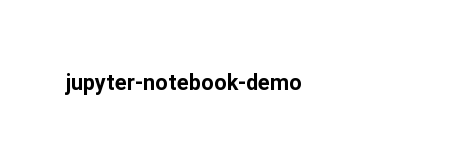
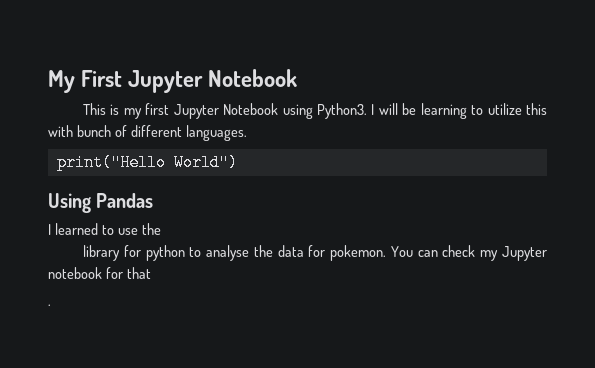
[65,73,302,95] jupyter-notebook-demo -> [48,69,298,93] [82,103,547,119] [48,125,247,141] [56,154,238,171] [48,193,154,213] [48,223,161,235] [82,245,548,261] [48,267,151,279] [48,304,51,306] My First Jupyter Notebook // This is my first Jupyter Notebook using Python3. I will be learning to utilize this with bunch of different languages. // print("Hello World") // Using Pandas // I learned to use the // library for python to analyse the data for pokemon. You can check my Jupyter notebook for that // .

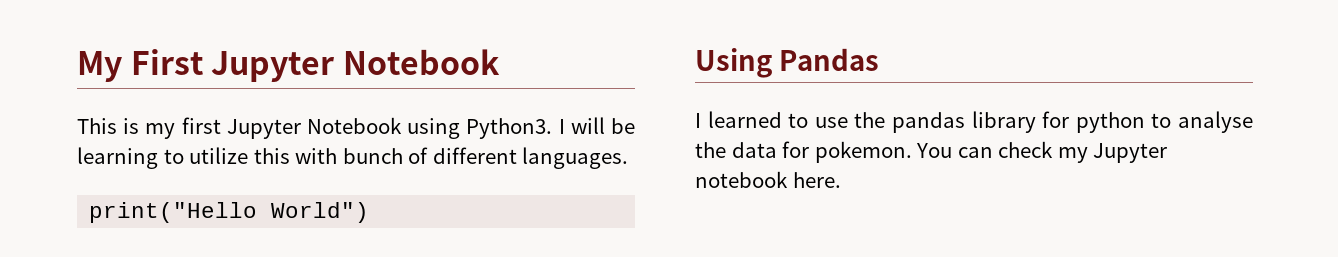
(161, 229) // -> [892,112,965,133] pandas
[105,267,151,279] [48,304,51,306] for that // . -> [792,172,841,188] here.

